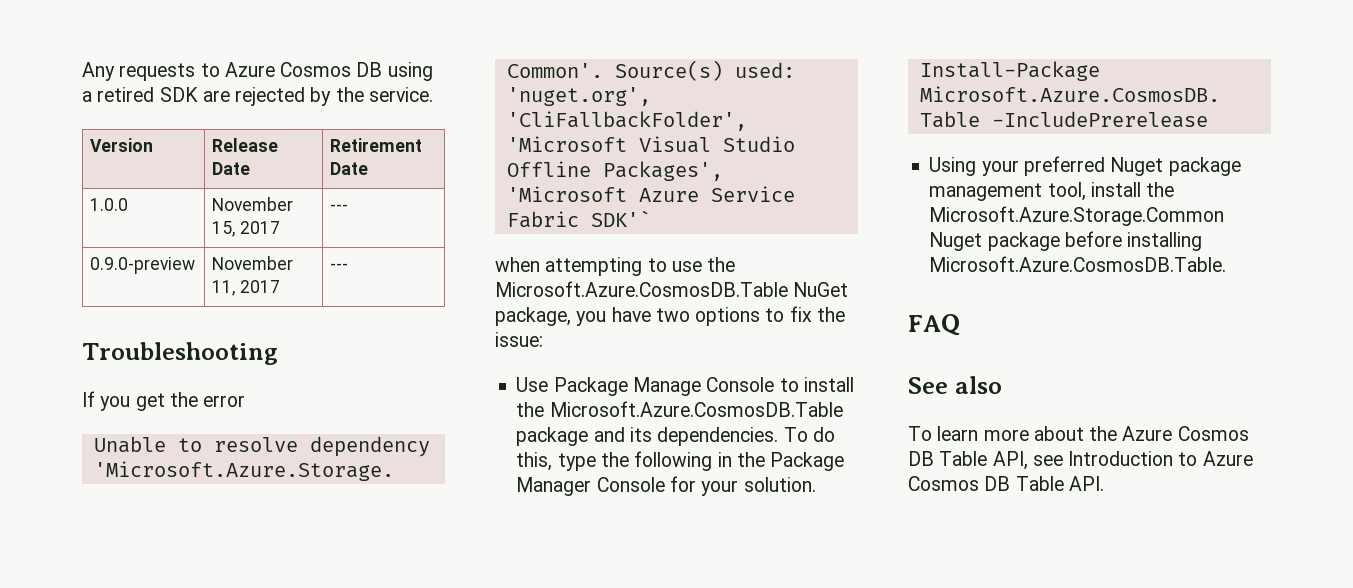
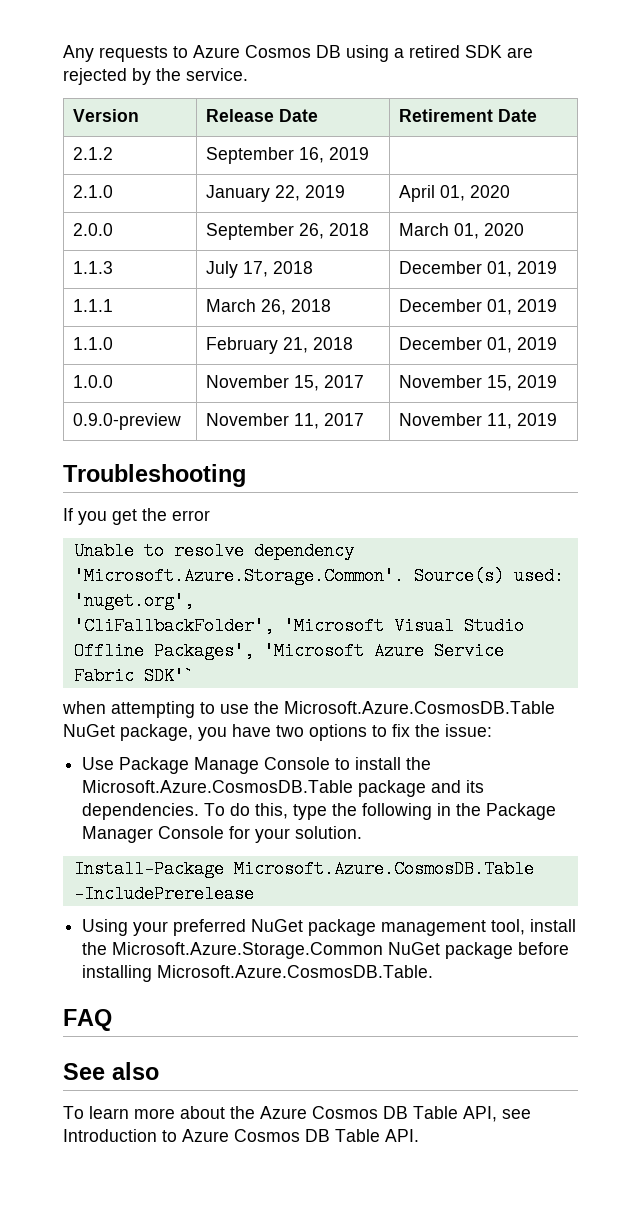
(369, 168) none -> [73,147,114,160] [206,147,370,164] [73,185,114,198] [206,185,346,202] [399,185,511,202] [73,223,114,236] [206,223,370,240] [399,223,525,239] [73,261,114,274] [206,261,314,278] [399,261,558,277] [73,299,114,312] [206,299,332,315] [399,299,558,315] [73,337,114,350] [206,337,354,354] [399,337,558,353] // 2.1.2 | September 16, 2019 | // 2.1.0 | January 22, 2019 | April 01, 2020 // 2.0.0 | September 26, 2018 | March 01, 2020 // 1.1.3 | July 17, 2018 | December 01, 2019 // 1.1.1 | March 26, 2018 | December 01, 2019 // 1.1.0 | February 21, 2018 | December 01, 2019
[330,204,349,211] --- -> [399,375,558,391] November 15, 2019
[330,263,349,270] --- -> [399,413,558,429] November 11, 2019
[1110,157,1164,176] Nuget -> [251,919,304,932] NuGet
[929,232,983,251] Nuget -> [388,942,441,955] NuGet

